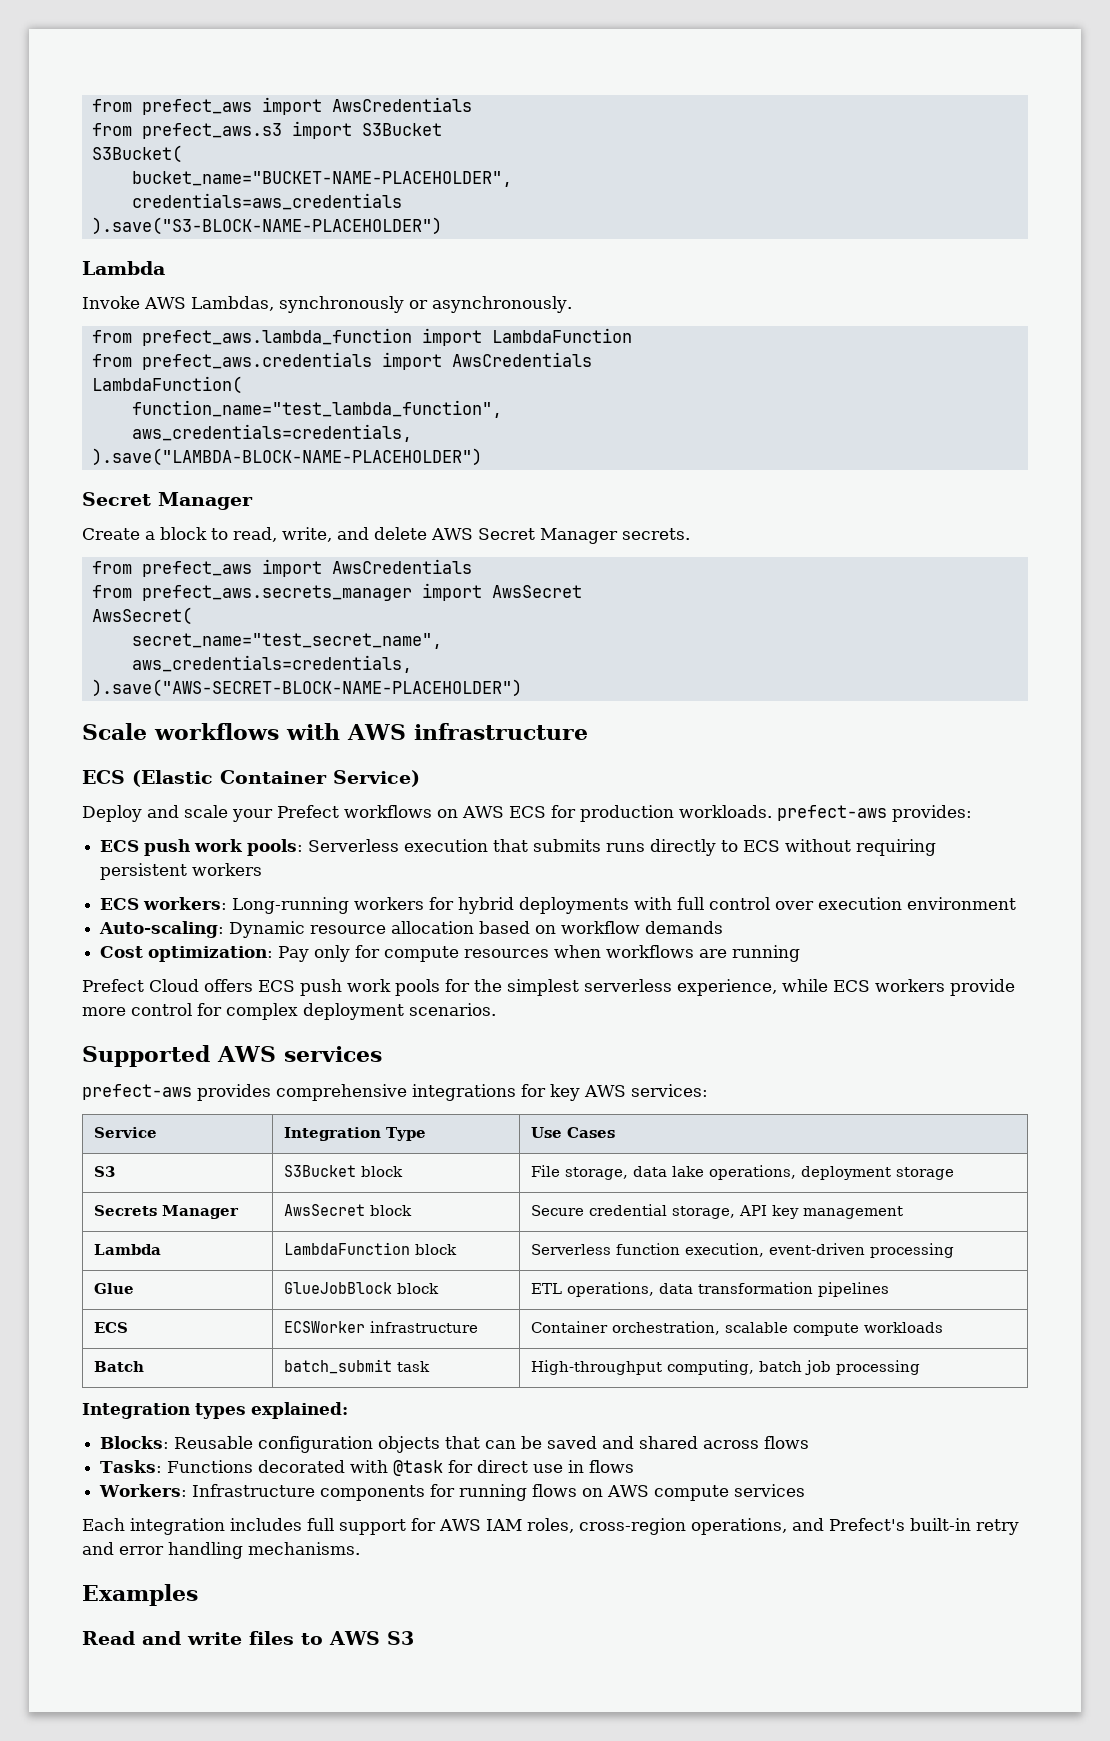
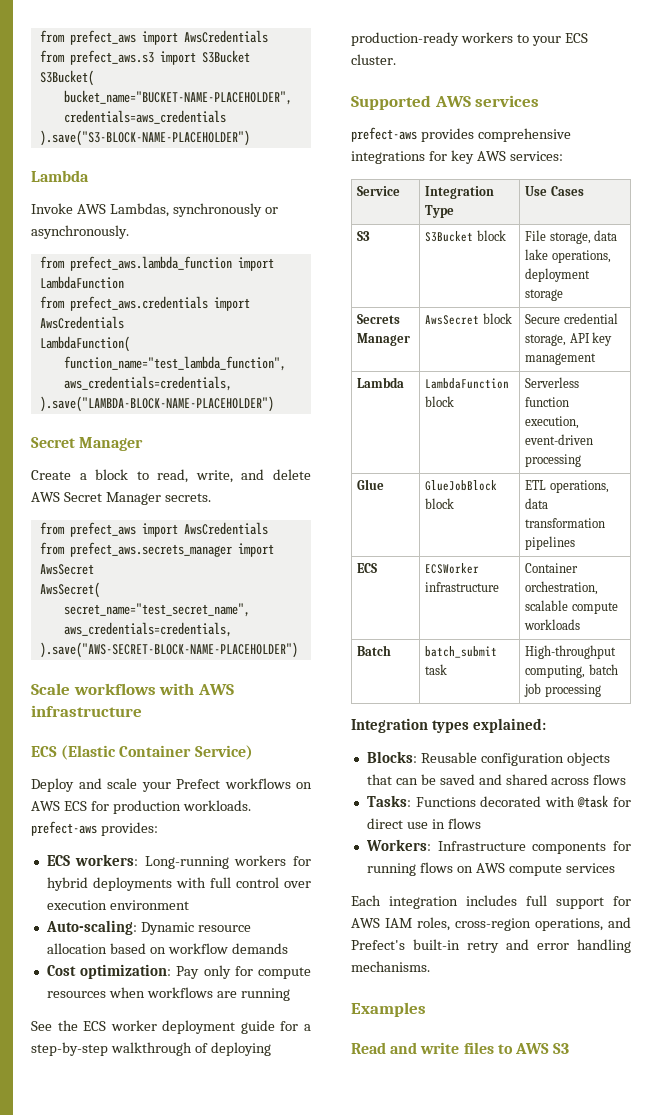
[100,839,937,856] [100,863,263,880] // ECS push work pools: Serverless execution that submits runs directly to ECS without requiring persistent workers -> (158, 829) none
[82,979,1015,996] [82,1003,496,1020] Prefect Cloud offers ECS push work pools for the simplest serverless experience, while ECS workers provide more control for complex deployment scenarios. -> [31,1020,311,1034] [31,1042,271,1056] [351,32,588,46] [351,54,396,65] See the ECS worker deployment guide for a step-by-step walkthrough of deploying production-ready workers to your ECS cluster.

